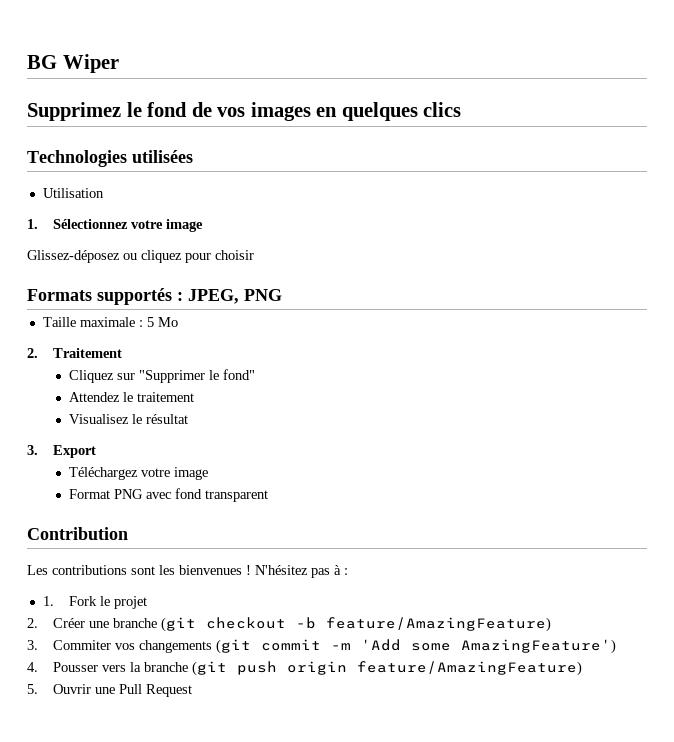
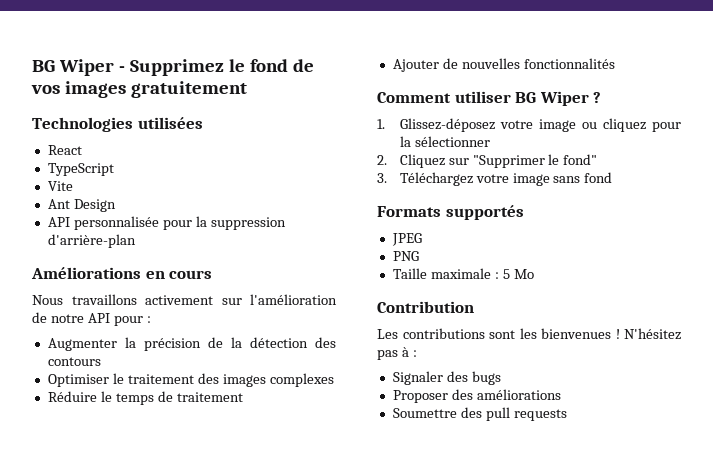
[27,54,119,73] BG Wiper // -> [32,59,125,76] BG Wiper -
[316,102,462,121] en quelques clics -> [130,81,247,98] gratuitement
[42,188,104,198] [27,219,204,232] [27,250,120,263] Utilisation // 1. Sélectionnez votre image // Glissez-déposez -> [47,145,82,155] [47,163,114,176] [47,181,73,191] [47,199,116,212] [47,216,286,230] [47,234,136,248] [31,267,213,279] [32,294,337,305] [32,312,151,326] [47,337,336,351] [47,357,101,366] [47,373,334,387] [47,391,243,405] [392,58,615,72] [377,91,602,106] [377,118,576,132] React // TypeScript // Vite // Ant Design // API personnalisée pour la suppression d'arrière-plan // Améliorations en cours // Nous travaillons activement sur l'amélioration de notre API pour : // Augmenter la précision de la détection des contours // Optimiser le traitement des images complexes // Réduire le temps de traitement // Ajouter de nouvelles fonctionnalités // Comment utiliser BG Wiper ? // 1. Glissez-déposez votre image
[215,250,254,260] choisir -> [399,136,490,147] [377,154,598,168] [377,172,613,186] la sélectionner // 2. Cliquez sur "Supprimer le fond" // 3. Téléchargez votre image sans fond
[177,289,239,304] : JPEG, -> [391,233,422,246] // JPEG //
[27,348,123,358] [69,369,256,383] [69,392,195,402] [69,414,189,424] [27,445,97,458] [69,467,209,480] [69,488,269,502] // 2. Traitement // Cliquez sur "Supprimer le fond" // Attendez le traitement // Visualisez le résultat // 3. Export // Téléchargez votre image // Format PNG avec fond transparent -> (534, 274) none
[42,596,148,609] [27,617,552,632] [27,639,617,654] [27,661,583,676] [27,684,193,697] 1. Fork le projet // 2. Créer une branche (git checkout -b feature/AmazingFeature) // 3. Commiter vos changements (git commit -m 'Add some AmazingFeature') // 4. Pousser vers la branche (git push origin feature/AmazingFeature) // 5. Ouvrir une Pull Request -> [392,371,501,385] [392,389,561,403] [392,407,567,421] Signaler des bugs // Proposer des améliorations // Soumettre des pull requests

